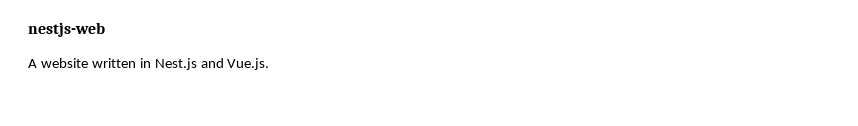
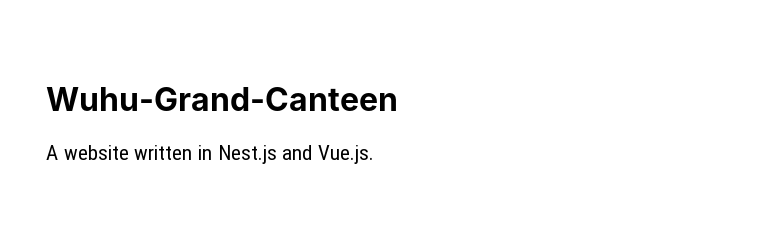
[28,22,105,37] nestjs-web -> [46,87,398,111] Wuhu-Grand-Canteen

